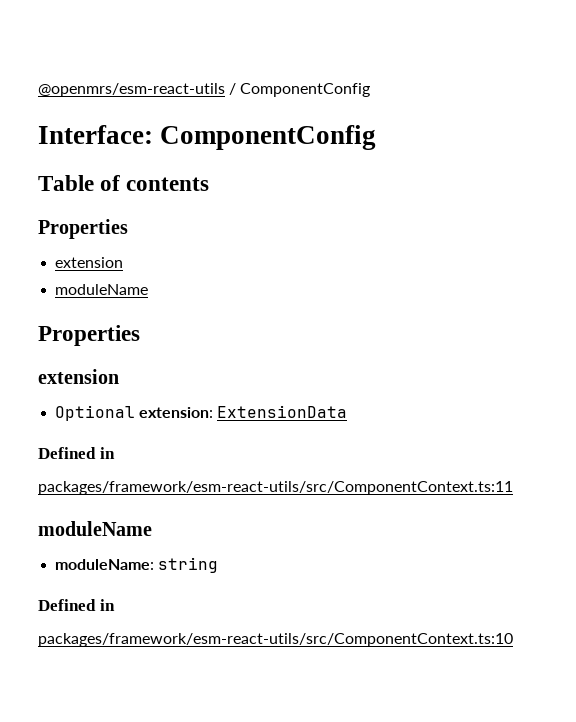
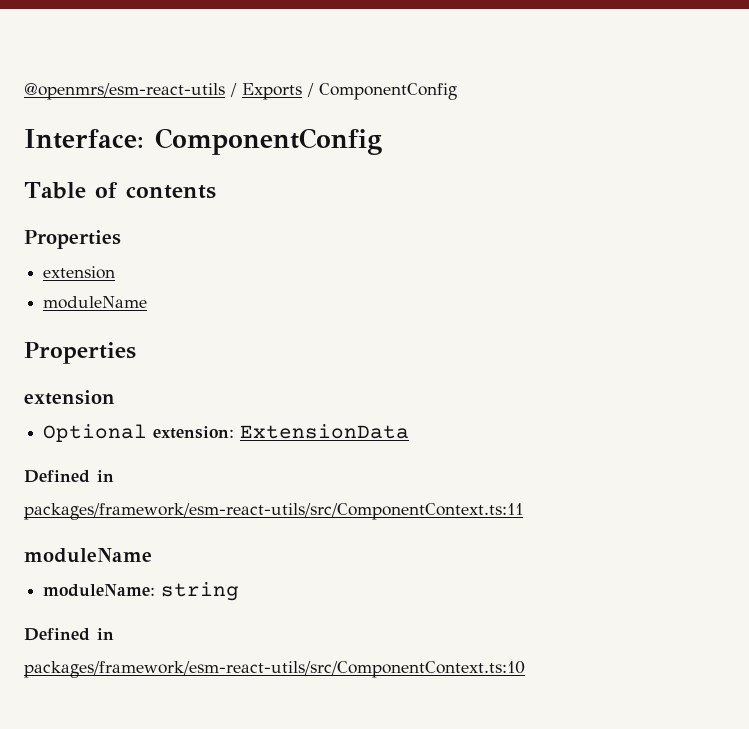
(237, 89) none -> [242,83,314,100] Exports /

